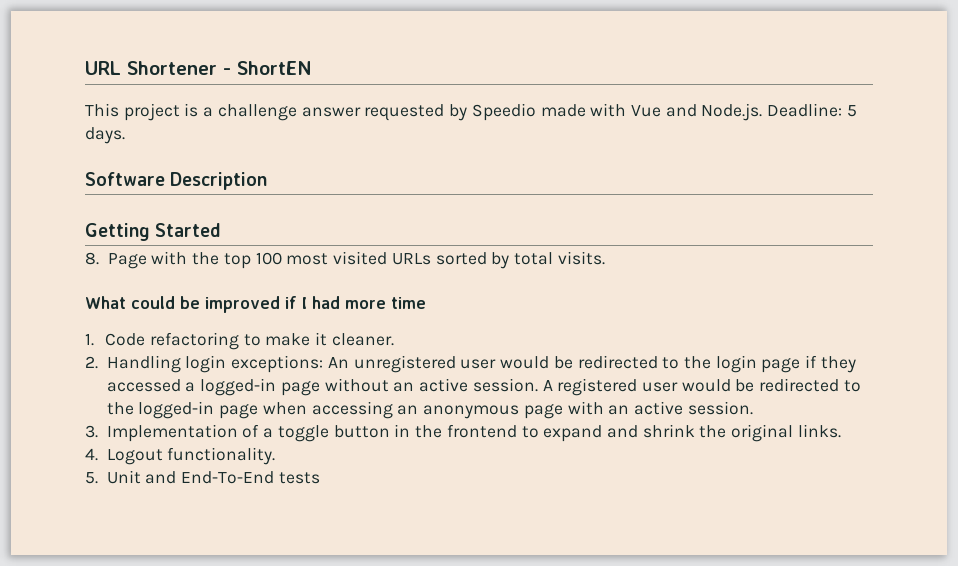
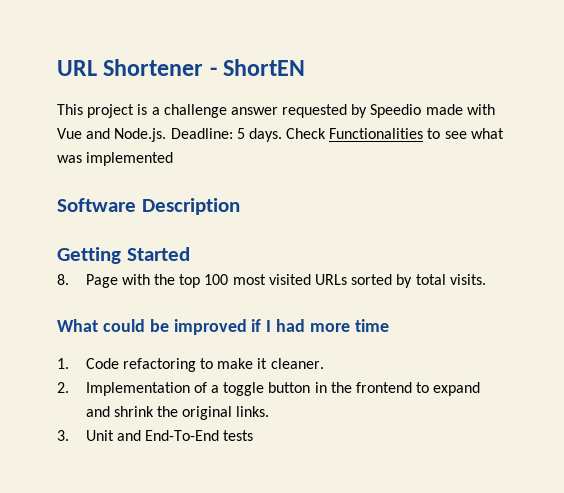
(125, 135) none -> [286,128,504,139] [57,152,174,166] Check Functionalities to see what was implemented
[106,355,856,373] [106,378,861,396] [106,401,753,419] [85,425,98,438] Handling login exceptions: An unregistered user would be redirected to the login page if they accessed a logged-in page without an active session. A registered user would be redirected to the logged-in page when accessing an anonymous page with an active session. // 3. -> (69, 387) none
[85,447,276,465] [85,472,98,484] 4. Logout functionality. // 5. -> [57,430,69,441] 3.

